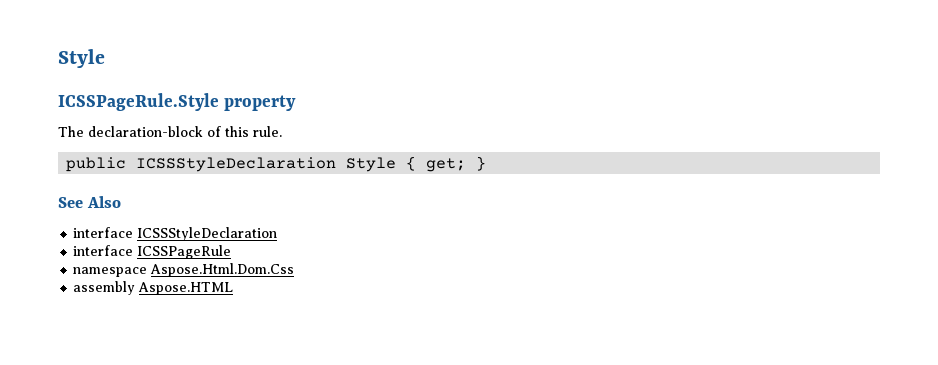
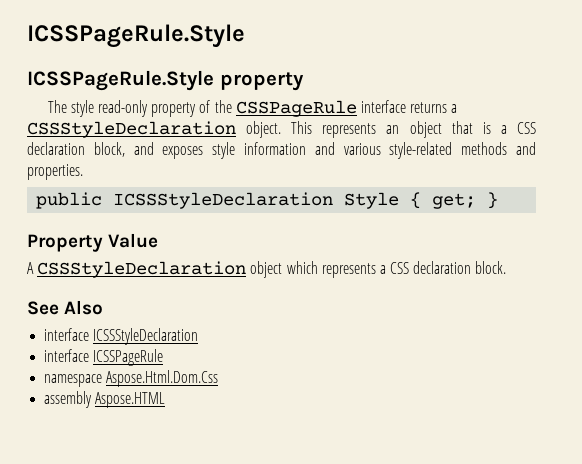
[58,49,105,68] Style -> [27,24,245,48] ICSSPageRule.Style
[88,126,282,137] declaration-block of this rule. -> [70,100,458,117] [27,121,536,138] [27,142,536,159] [27,164,83,180] style read-only property of the CSSPageRule interface returns a CSSStyleDeclaration object. This represents an object that is a CSS declaration block, and exposes style information and various style-related methods and properties.
(487, 163) none -> [27,233,159,252] [27,261,507,278] // Property Value // A CSSStyleDeclaration object which represents a CSS declaration block.

